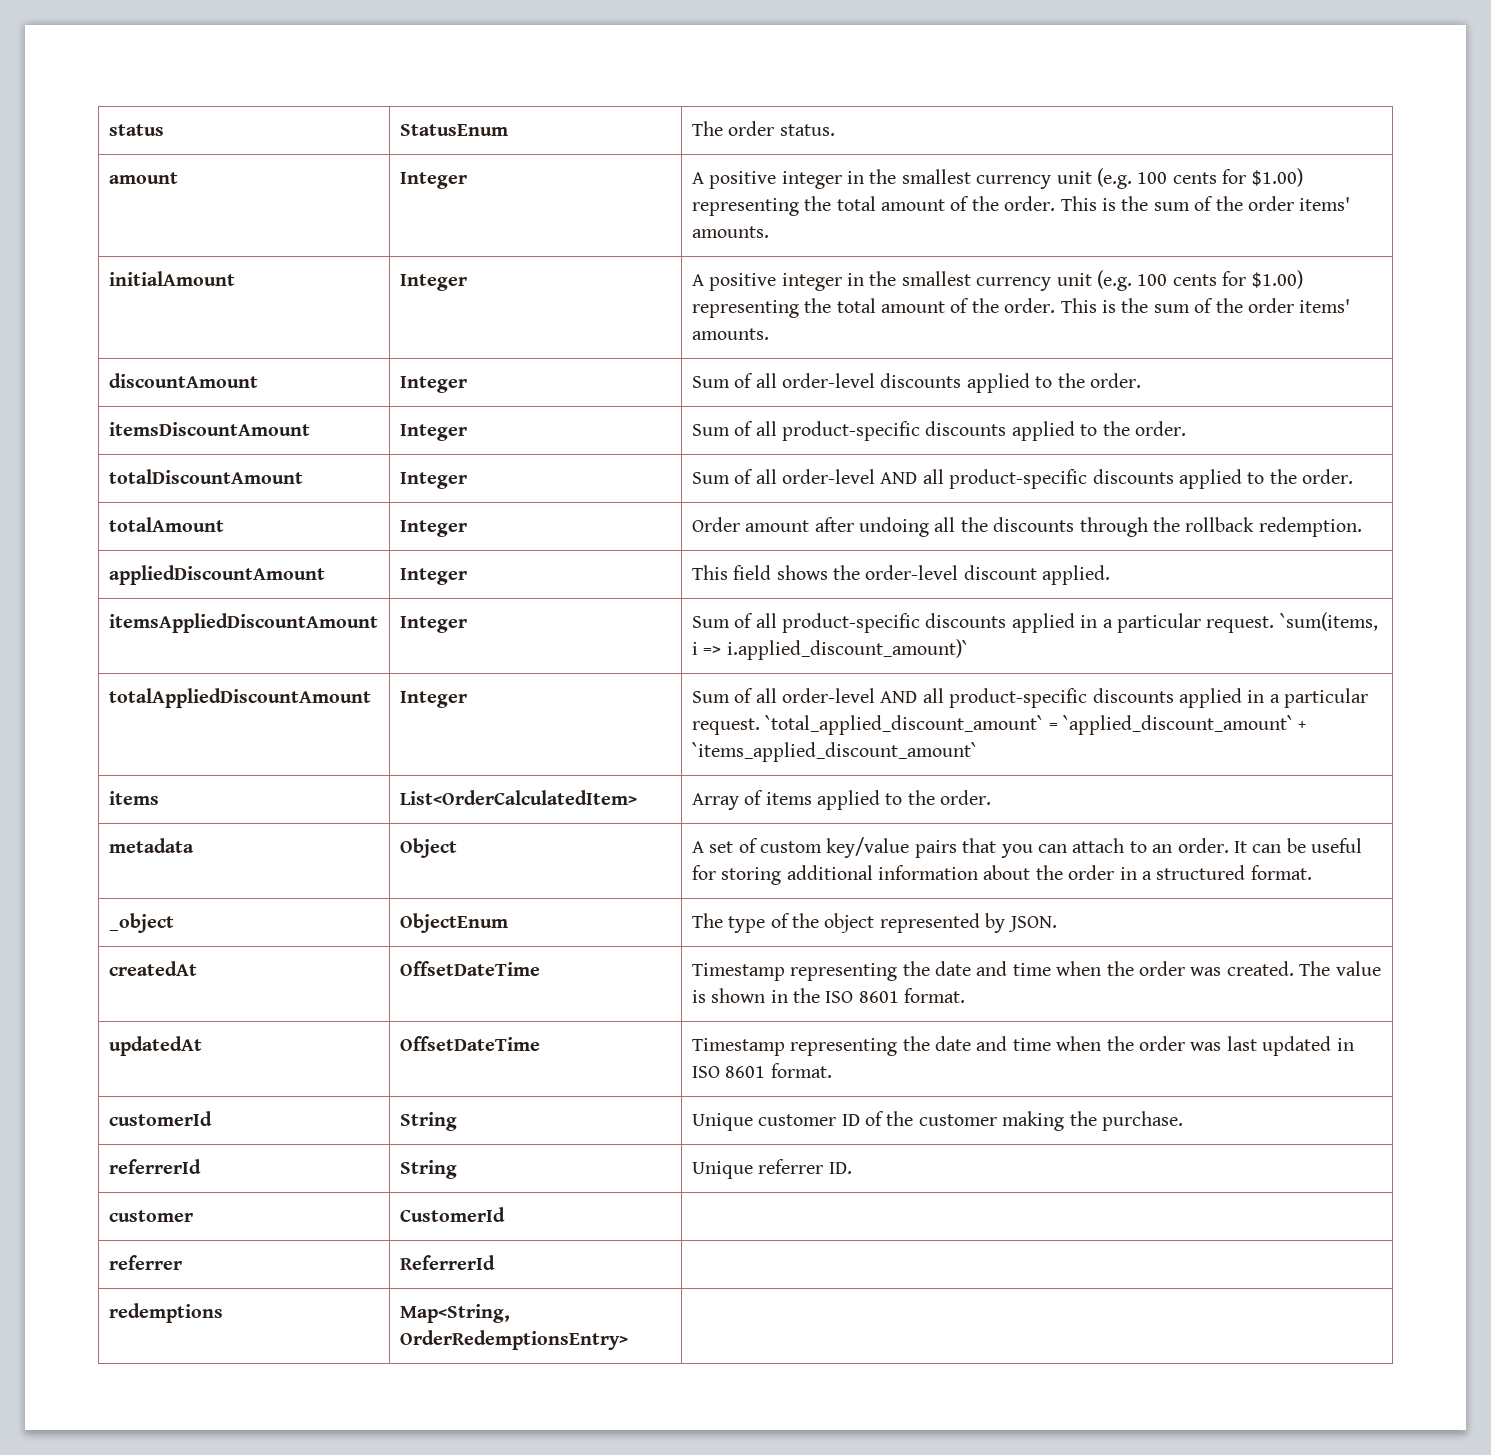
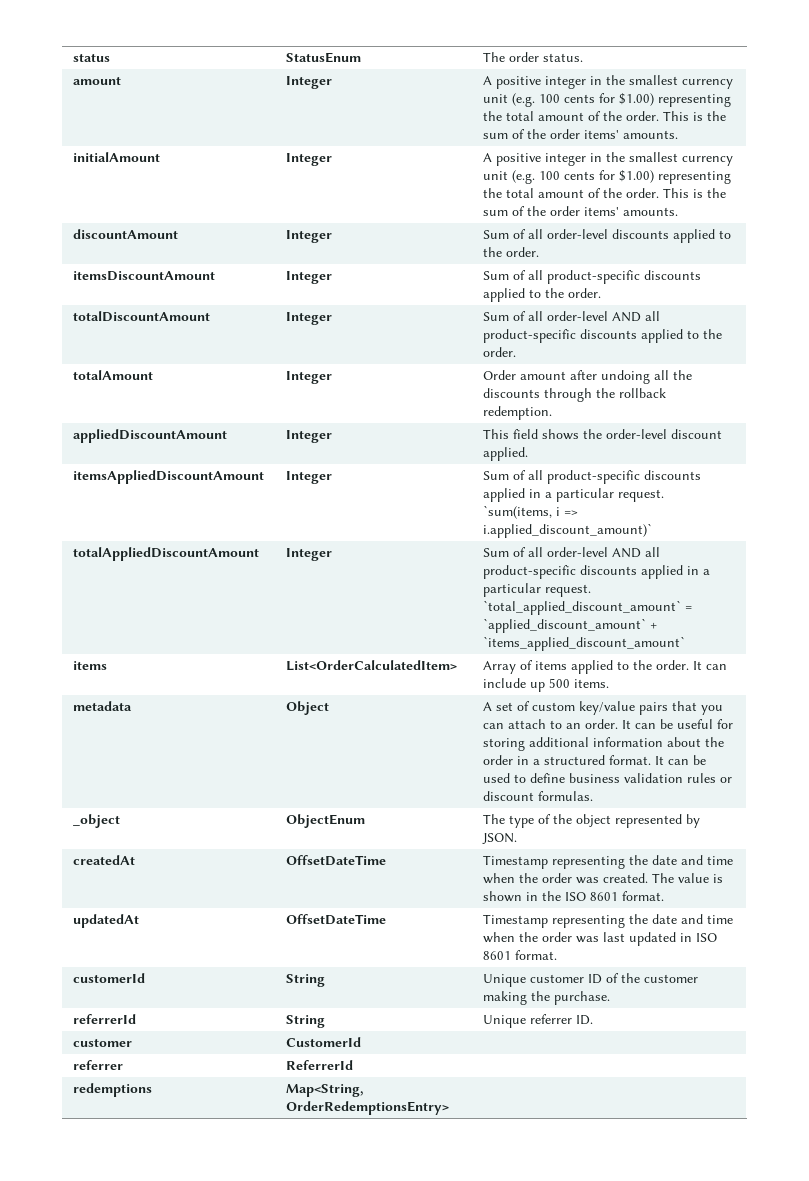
(992, 797) none -> [692,661,727,670] [482,678,609,692] It can include up 500 items.
(1312, 872) none -> [654,755,706,765] [482,773,732,783] [482,791,593,801] It can be used to define business validation rules or discount formulas.

